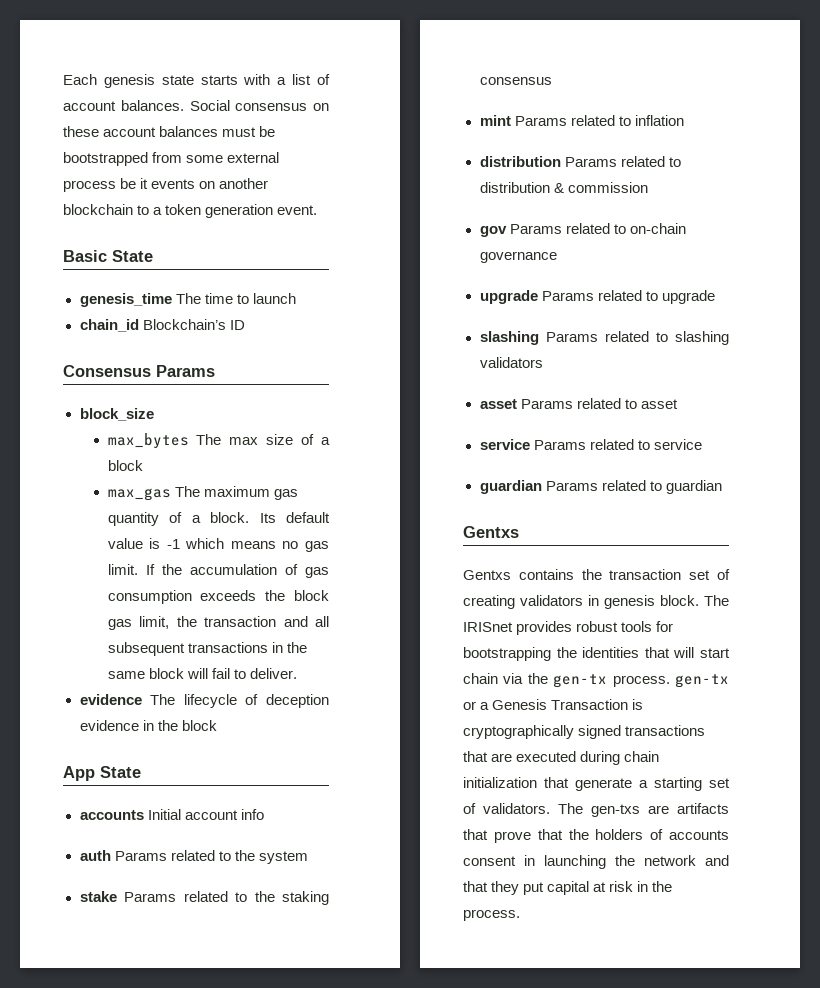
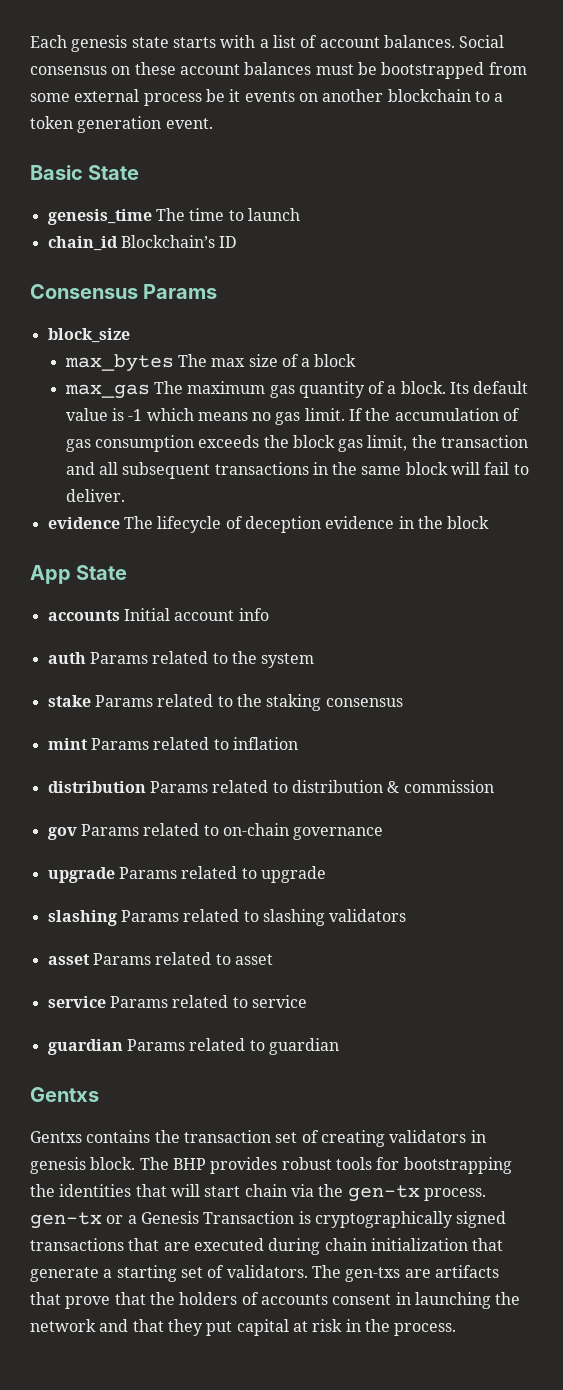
[463,622,513,632] IRISnet -> [172,1158,206,1170] BHP

